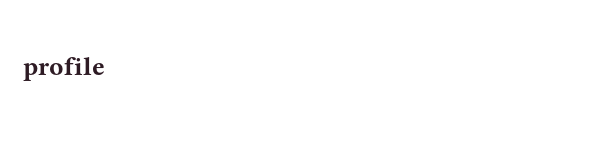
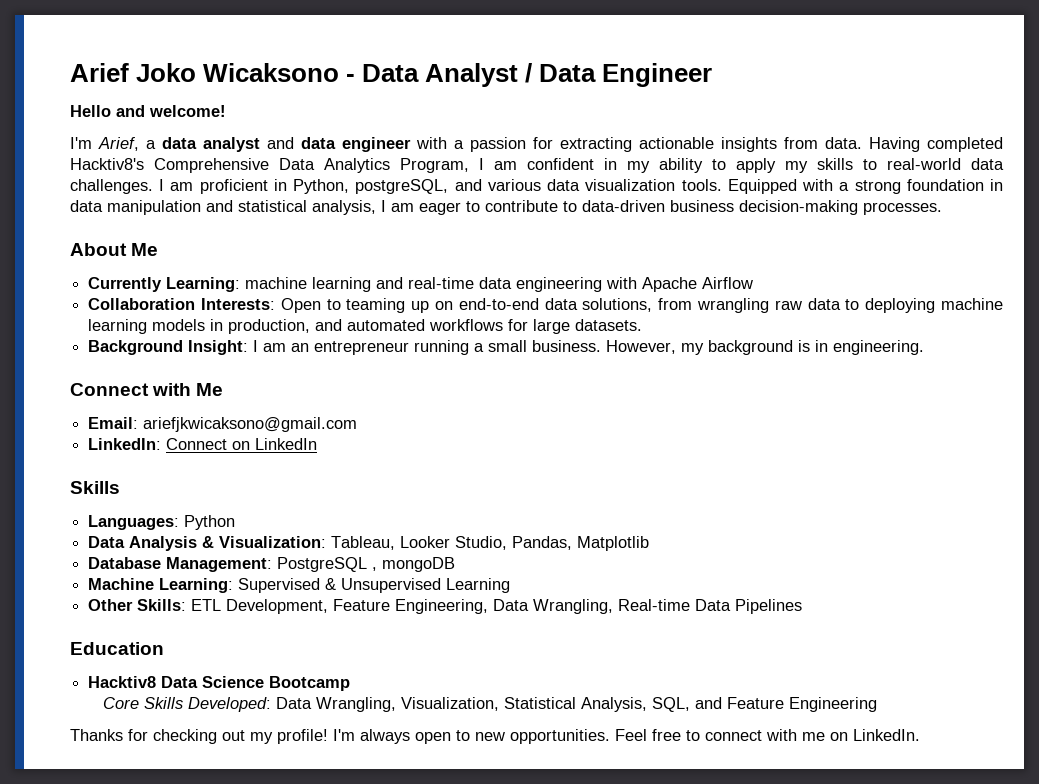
[23,57,105,81] profile -> [70,63,713,87] [70,105,226,117] [70,137,1003,152] [70,158,1004,173] [70,179,1004,194] [70,200,942,215] [70,243,159,256] [88,277,754,292] [88,298,1004,313] [88,319,643,334] [88,340,925,355] [70,383,224,396] [88,417,358,432] [88,438,318,450] [70,481,120,494] [88,515,236,530] [88,536,650,551] [88,557,456,572] [88,578,511,593] [88,599,803,614] [70,642,164,655] [88,676,351,691] [102,697,877,712] [70,729,920,744] Arief Joko Wicaksono - Data Analyst / Data Engineer // Hello and welcome! // I'm Arief, a data analyst and data engineer with a passion for extracting actionable insights from data. Having completed Hacktiv8's Comprehensive Data Analytics Program, I am confident in my ability to apply my skills to real-world data challenges. I am proficient in Python, postgreSQL, and various data visualization tools. Equipped with a strong foundation in data manipulation and statistical analysis, I am eager to contribute to data-driven business decision-making processes. // About Me // Currently Learning: machine learning and real-time data engineering with Apache Airflow // Collaboration Interests: Open to teaming up on end-to-end data solutions, from wrangling raw data to deploying machine learning models in production, and automated workflows for large datasets. // Background Insight: I am an entrepreneur running a small business. However, my background is in engineering. // Connect with Me // Email: ariefjkwicaksono@gmail.com // LinkedIn: Connect on LinkedIn // Skills // Languages: Python // Data Analysis & Visualization: Tableau, Looker Studio, Pandas, Matplotlib // Database Management: PostgreSQL , mongoDB // Machine Learning: Supervised & Unsupervised Learning // Other Skills: ETL Development, Feature Engineering, Data Wrangling, Real-time Data Pipelines // Education // Hacktiv8 Data Science Bootcamp // Core Skills Developed: Data Wrangling, Visualization, Statistical Analysis, SQL, and Feature Engineering // Thanks for checking out my profile! I'm always open to new opportunities. Feel free to connect with me on LinkedIn.

